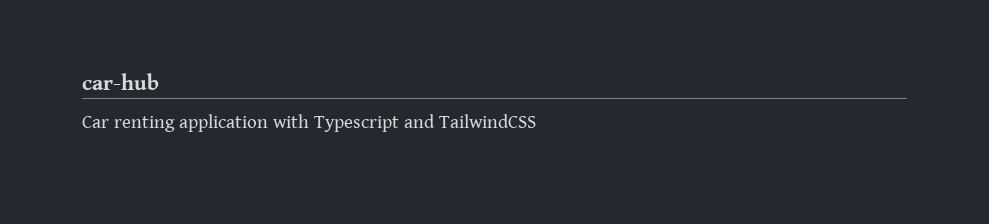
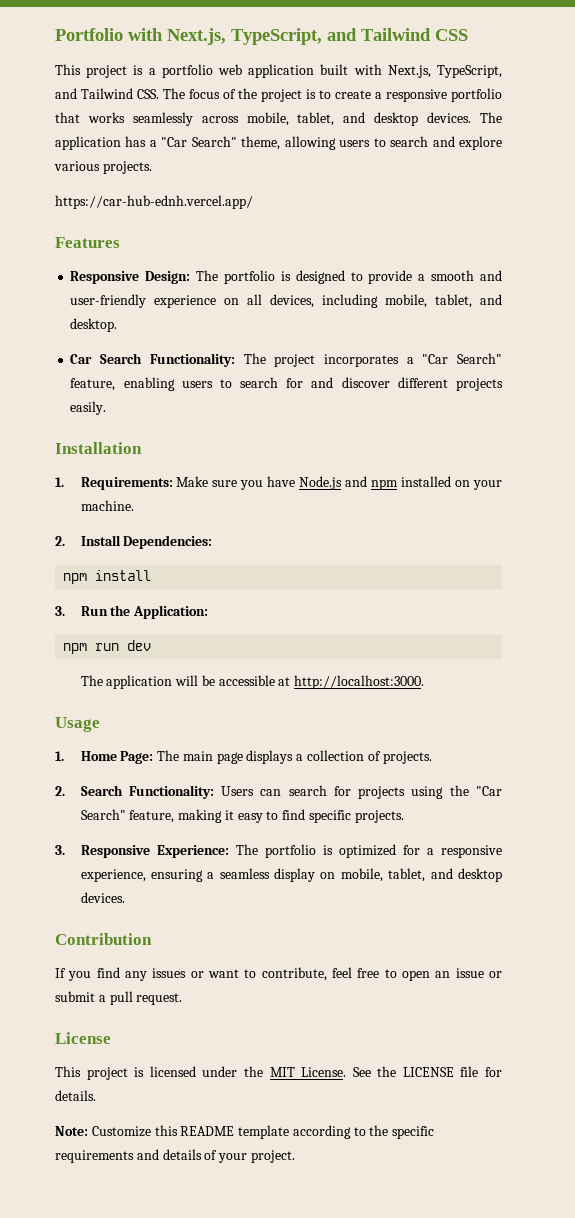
[82,73,159,90] [82,114,536,132] car-hub // Car renting application with Typescript and TailwindCSS -> [55,28,468,45] [55,64,502,78] [55,88,502,102] [55,112,503,126] [55,136,502,150] [54,161,152,174] [55,195,253,209] [55,237,120,248] [70,270,503,284] [70,294,502,308] [70,318,118,332] [70,353,502,367] [70,377,504,391] [70,401,107,415] [55,442,142,454] [55,476,503,490] [80,500,134,511] [55,535,213,549] [63,570,152,584] [55,605,209,619] [63,640,152,654] [80,675,425,689] [55,717,100,732] [55,750,432,764] [55,785,502,799] [80,809,404,823] [55,844,503,858] [80,868,502,882] [80,892,125,903] [55,933,152,945] [55,967,502,981] [55,991,183,1005] [55,1032,111,1044] [55,1066,502,1080] [55,1090,96,1101] [55,1125,435,1139] [55,1149,295,1163] Portfolio with Next.js, TypeScript, and Tailwind CSS // This project is a portfolio web application built with Next.js, TypeScript, and Tailwind CSS. The focus of the project is to create a responsive portfolio that works seamlessly across mobile, tablet, and desktop devices. The application has a "Car Search" theme, allowing users to search and explore various projects. // https://car-hub-ednh.vercel.app/ // Features // Responsive Design: The portfolio is designed to provide a smooth and user-friendly experience on all devices, including mobile, tablet, and desktop. // Car Search Functionality: The project incorporates a "Car Search" feature, enabling users to search for and discover different projects easily. // Installation // 1. Requirements: Make sure you have Node.js and npm installed on your machine. // 2. Install Dependencies: // npm install // 3. Run the Application: // npm run dev // The application will be accessible at http://localhost:3000. // Usage // 1. Home Page: The main page displays a collection of projects. // 2. Search Functionality: Users can search for projects using the "Car Search" feature, making it easy to find specific projects. // 3. Responsive Experience: The portfolio is optimized for a responsive experience, ensuring a seamless display on mobile, tablet, and desktop devices. // Contribution // If you find any issues or want to contribute, feel free to open an issue or submit a pull request. // License // This project is licensed under the MIT License. See the LICENSE file for details. // Note: Customize this README template according to the specific requirements and details of your project.

